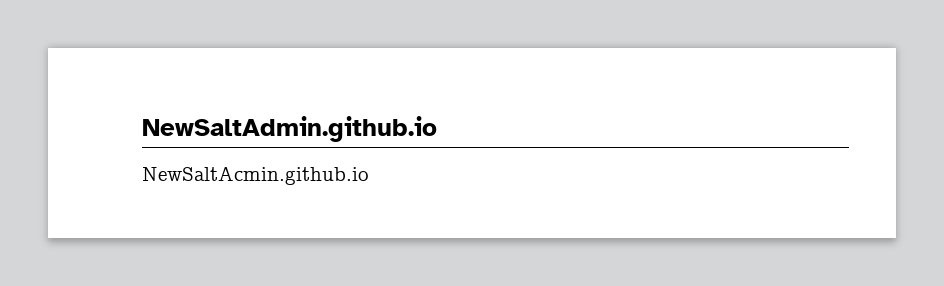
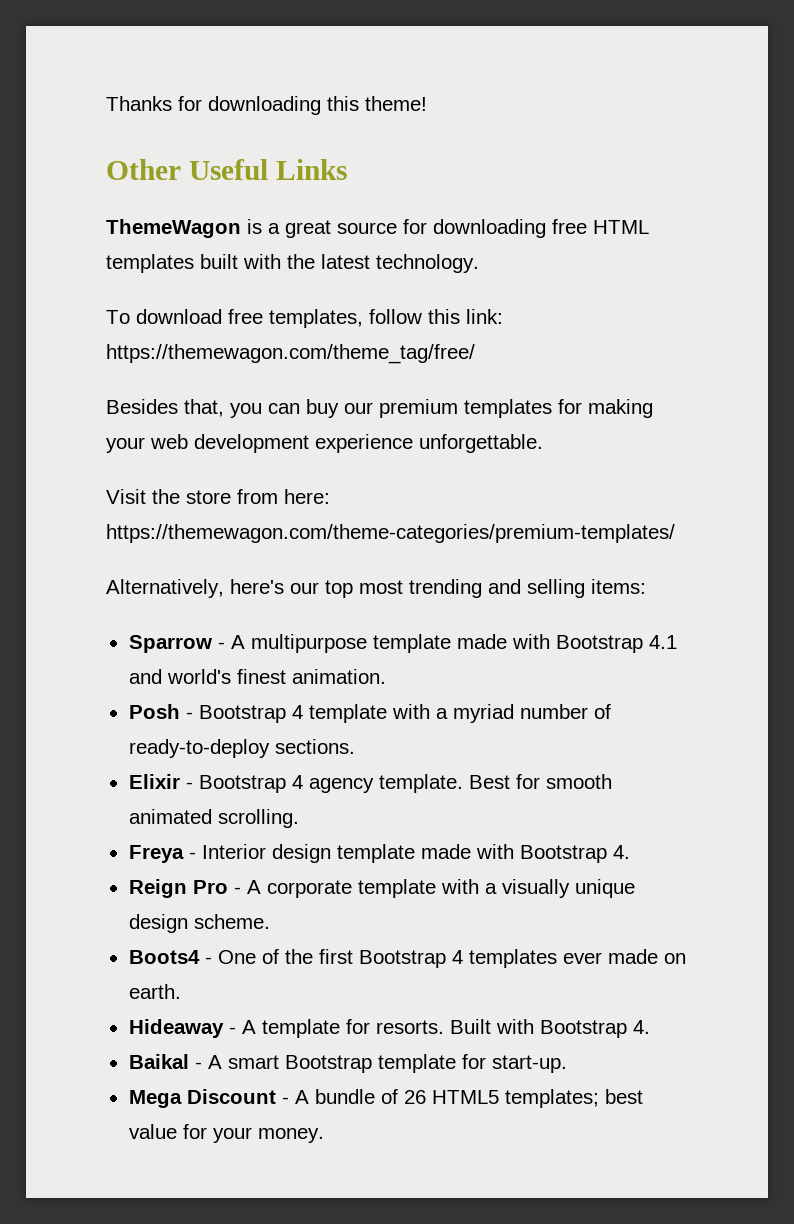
[142,116,437,142] [142,166,369,185] NewSaltAdmin.github.io // NewSaltAcmin.github.io -> [106,96,427,115] [106,159,347,180] [106,219,649,238] [106,254,479,273] [106,309,503,328] [106,344,475,364] [106,399,653,418] [106,434,543,453] [106,489,330,504] [106,524,675,543] [106,579,646,598] [128,634,677,653] [128,669,386,684] [128,704,611,723] [128,739,355,758] [128,774,612,793] [128,809,299,828] [128,844,630,863] [128,879,635,898] [128,914,270,933] [128,949,686,968] [128,984,181,999] [128,1019,650,1038] [128,1054,567,1073] [128,1089,643,1108] [128,1124,324,1143] Thanks for downloading this theme! // Other Useful Links // ThemeWagon is a great source for downloading free HTML templates built with the latest technology. // To download free templates, follow this link: https://themewagon.com/theme_tag/free/ // Besides that, you can buy our premium templates for making your web development experience unforgettable. // Visit the store from here: https://themewagon.com/theme-categories/premium-templates/ // Alternatively, here's our top most trending and selling items: // Sparrow - A multipurpose template made with Bootstrap 4.1 and world's finest animation. // Posh - Bootstrap 4 template with a myriad number of ready-to-deploy sections. // Elixir - Bootstrap 4 agency template. Best for smooth animated scrolling. // Freya - Interior design template made with Bootstrap 4. // Reign Pro - A corporate template with a visually unique design scheme. // Boots4 - One of the first Bootstrap 4 templates ever made on earth. // Hideaway - A template for resorts. Built with Bootstrap 4. // Baikal - A smart Bootstrap template for start-up. // Mega Discount - A bundle of 26 HTML5 templates; best value for your money.

